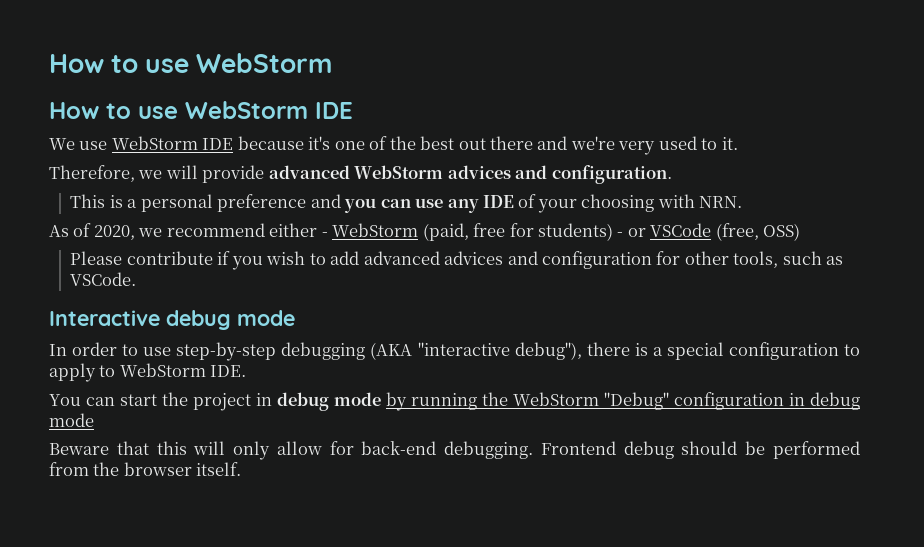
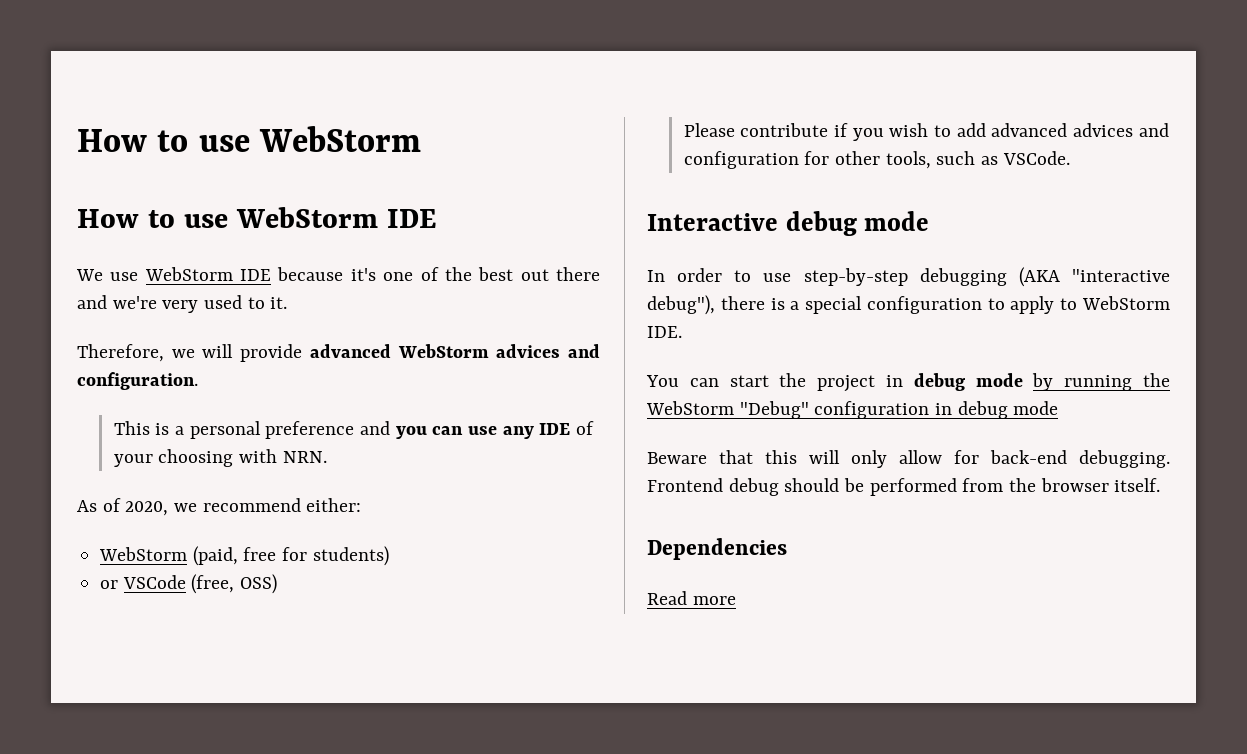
[269,223,328,237] either - -> [306,498,362,512] either: //
[617,232,624,237] - -> (389, 556) //
(242, 469) none -> [647,538,787,560] [647,591,736,605] // Dependencies // Read more

